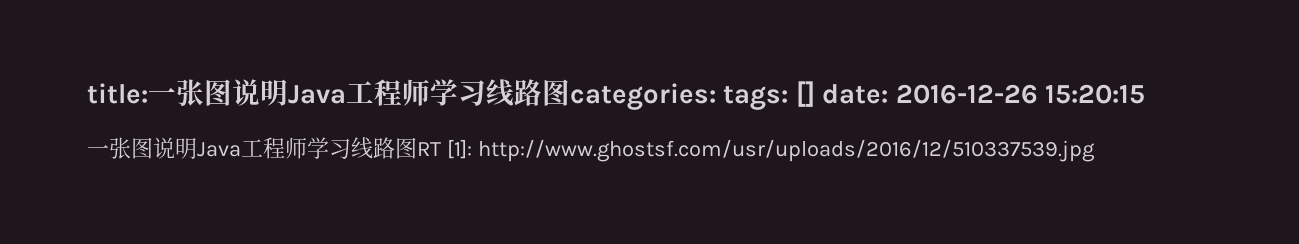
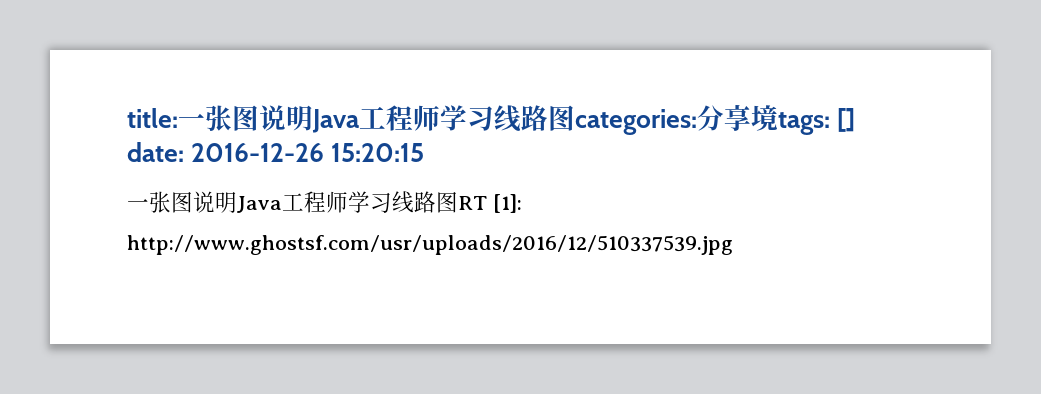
(716, 96) none -> [697,104,778,131] 分享境

